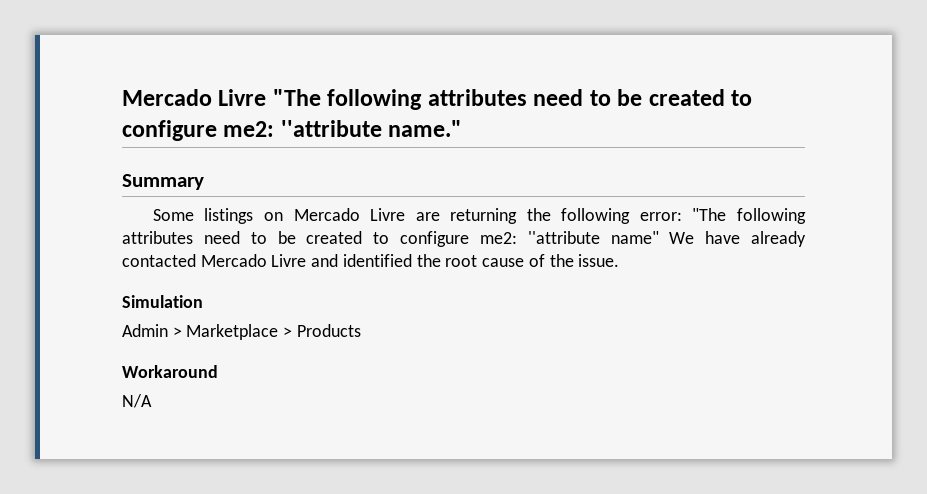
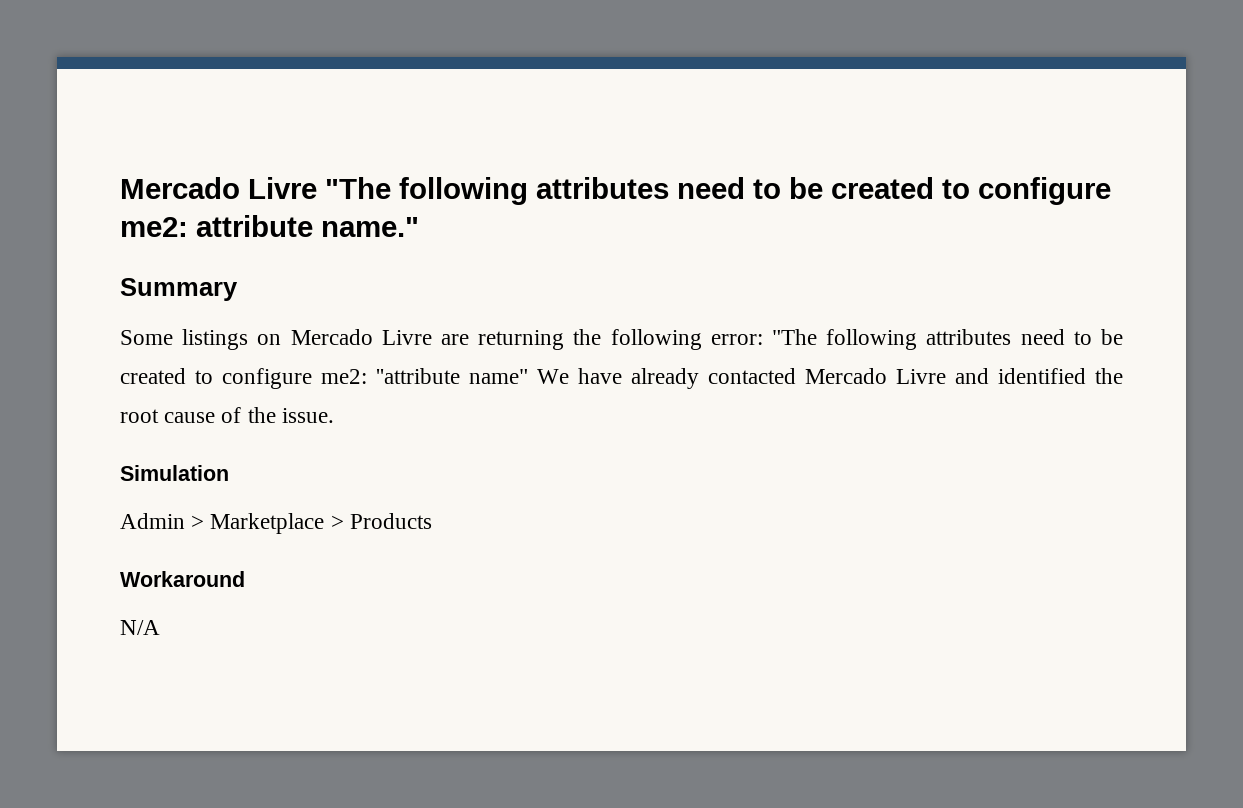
[280,120,382,137] ''attribute -> [196,215,313,237] attribute

